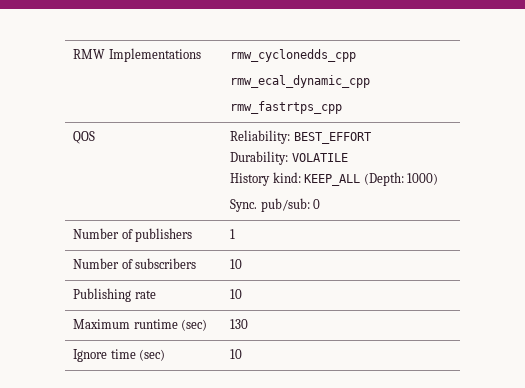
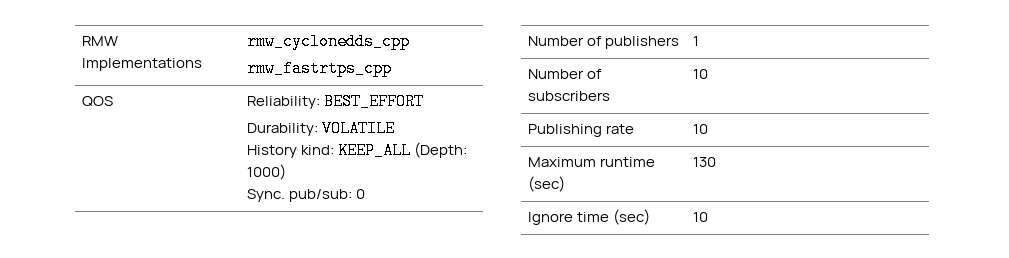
[230,75,371,88] // rmw_ecal_dynamic_cpp -> (410, 41) none

